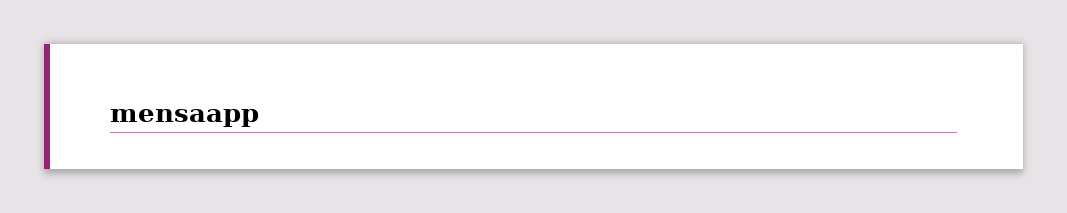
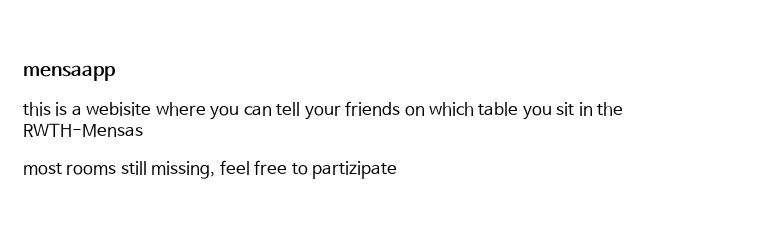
(259, 118) none -> [23,101,624,120] [23,123,143,137] [23,160,398,179] // this is a webisite where you can tell your friends on which table you sit in the RWTH-Mensas // most rooms still missing, feel free to partizipate

